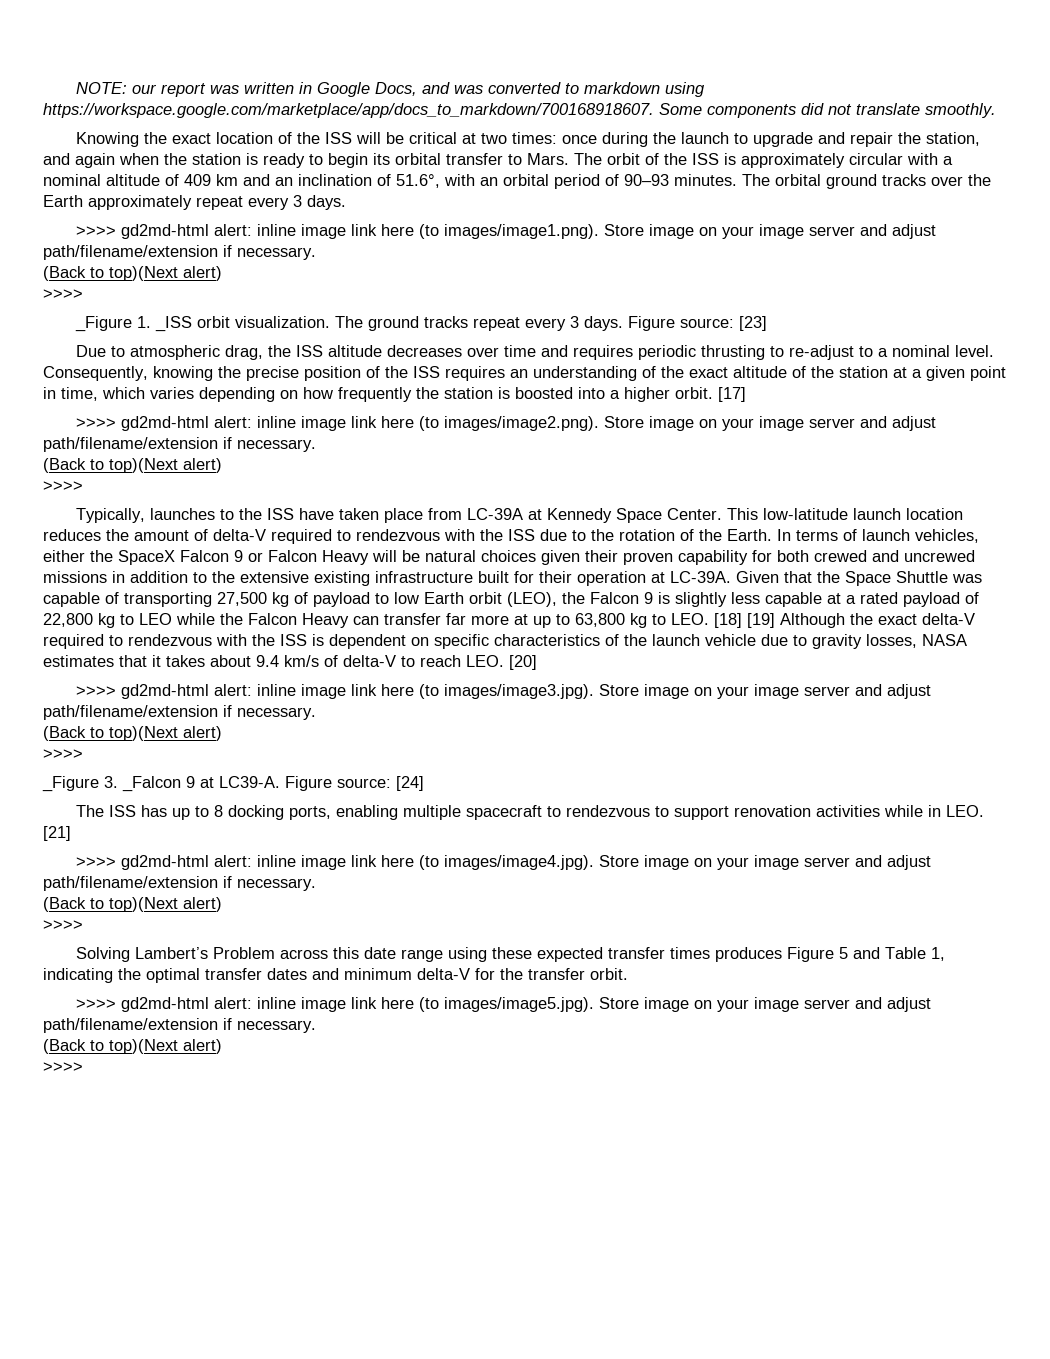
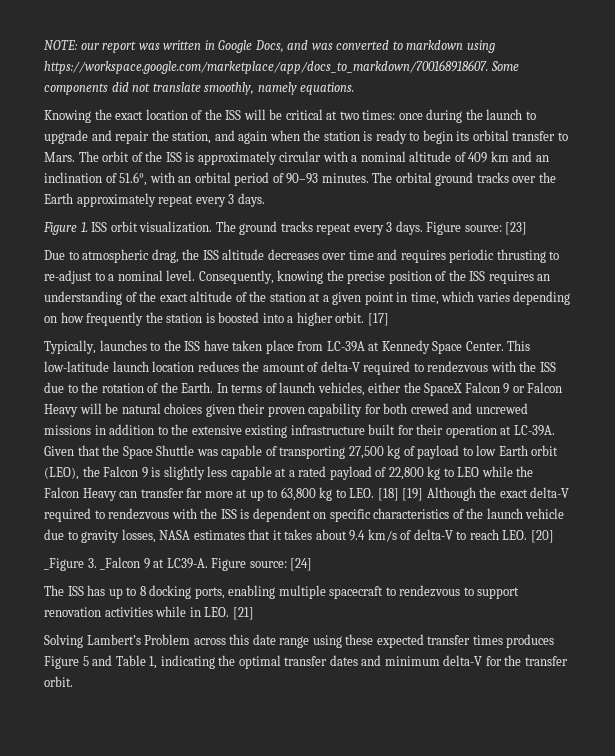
[925,103,996,118] smoothly. -> [204,82,355,95] smoothly, namely equations.
[76,224,937,239] [43,245,316,260] [43,266,222,281] [43,289,83,299] [75,316,193,332] >>>> gd2md-html alert: inline image link here (to images/image1.png). Store image on your image server and adjust path/filename/extension if necessary. // (Back to top)(Next alert) // >>>> // _Figure 1. _ISS -> [43,222,108,235] Figure 1. ISS
[76,416,937,431] [43,437,316,452] [43,458,222,473] [43,481,83,491] // >>>> gd2md-html alert: inline image link here (to images/image2.png). Store image on your image server and adjust path/filename/extension if necessary. // (Back to top)(Next alert) // >>>> -> (389, 319) none
[76,684,932,699] [43,705,316,720] [43,726,222,741] [43,749,83,759] // >>>> gd2md-html alert: inline image link here (to images/image3.jpg). Store image on your image server and adjust path/filename/extension if necessary. // (Back to top)(Next alert) // >>>> -> (554, 536) none
[76,855,932,870] [43,876,316,891] [43,897,222,912] [43,920,83,930] // >>>> gd2md-html alert: inline image link here (to images/image4.jpg). Store image on your image server and adjust path/filename/extension if necessary. // (Back to top)(Next alert) // >>>> -> (254, 613) none
[76,997,932,1012] [43,1018,316,1033] [43,1039,222,1054] [43,1062,83,1072] // >>>> gd2md-html alert: inline image link here (to images/image5.jpg). Store image on your image server and adjust path/filename/extension if necessary. // (Back to top)(Next alert) // >>>> -> (73, 681) none

